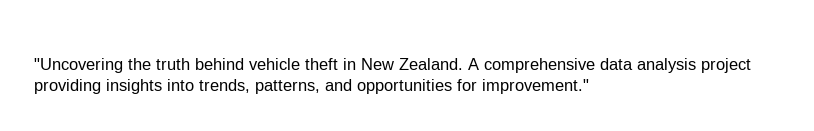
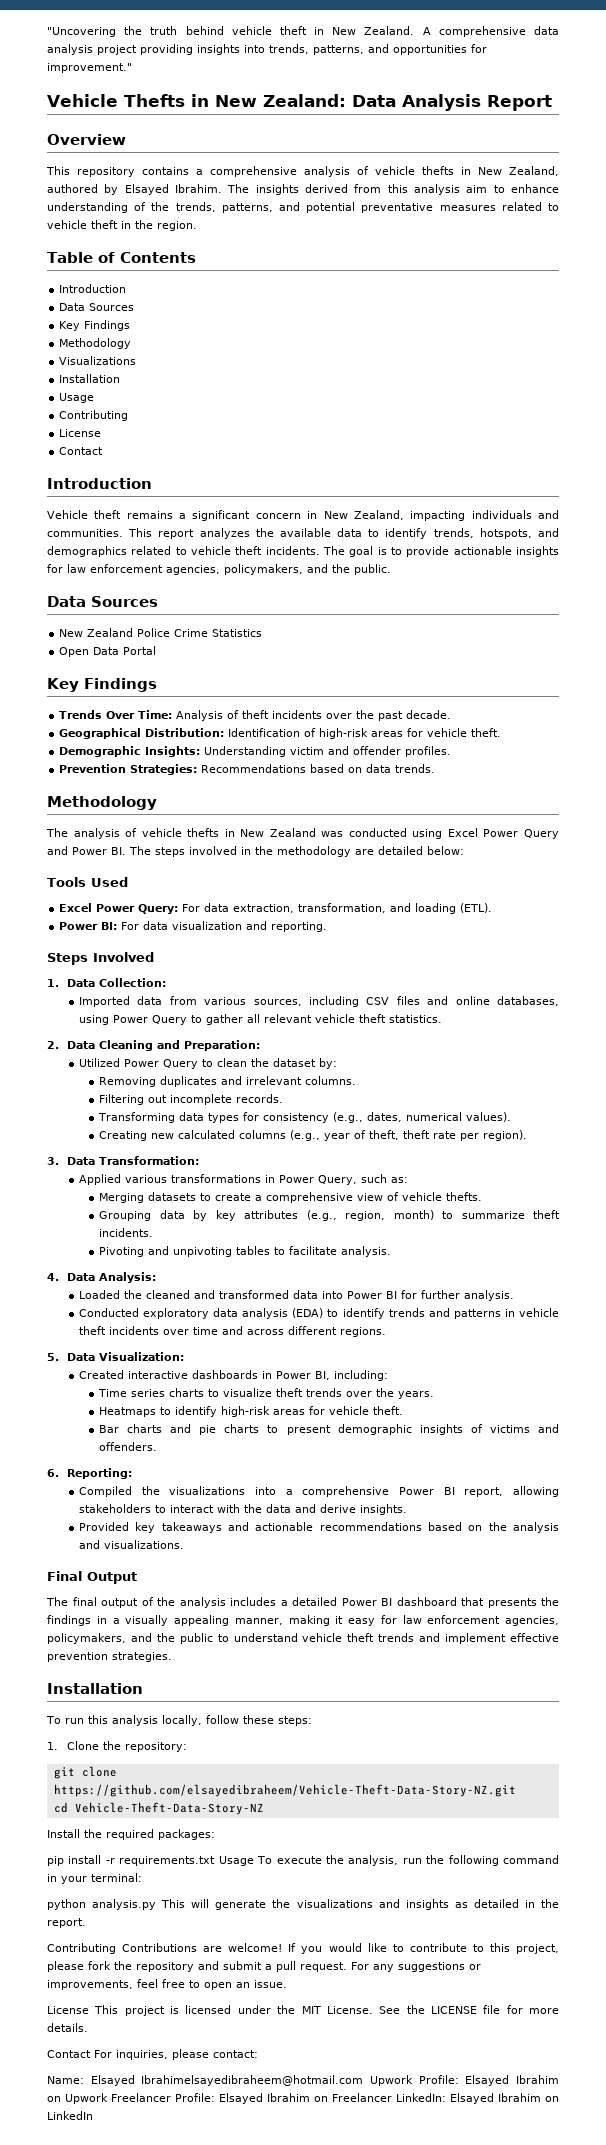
(589, 86) none -> [47,94,552,111] [47,134,126,145] [46,166,559,177] [47,184,559,195] [47,202,559,213] [47,220,197,231] [47,252,196,263] [59,284,127,293] [59,303,135,311] [59,320,131,331] [59,338,132,349] [59,356,137,365] [59,374,121,383] [59,393,95,403] [59,410,129,421] [59,429,102,437] [59,447,104,455] [47,478,152,489] [47,510,559,521] [47,528,559,539] [47,546,559,557] [47,564,391,575] [47,596,158,607] [59,628,263,637] [59,646,157,657] [47,678,157,692] [59,710,452,721] [59,728,502,739] [59,746,452,757] [59,764,436,775] [47,796,157,810] [46,828,560,839] [47,846,464,857] [47,877,128,887] [59,903,493,914] [59,921,328,932] [47,952,154,965] [47,978,166,987] [79,996,559,1007] [79,1014,443,1025] [47,1040,260,1051] [79,1058,338,1069] [99,1076,357,1087] [99,1094,284,1105] [98,1112,511,1123] [99,1130,528,1141] [47,1156,199,1165] [79,1174,409,1185] [99,1192,483,1203] [99,1210,560,1221] [99,1228,154,1237] [99,1246,392,1257] [47,1272,156,1283] [79,1290,515,1301] [79,1308,559,1319] [79,1326,387,1337] [47,1352,184,1361] [79,1370,389,1381] [98,1388,435,1399] [99,1406,404,1417] [99,1424,559,1435] [99,1442,158,1451] [47,1468,132,1479] [79,1486,559,1497] [79,1504,408,1515] [79,1522,559,1533] [79,1540,185,1549] [47,1571,137,1584] [46,1597,559,1608] [47,1615,559,1626] [47,1633,560,1644] [47,1652,172,1662] [47,1683,143,1694] [46,1715,312,1726] [47,1741,187,1752] [53,1766,117,1779] [53,1784,516,1797] [53,1802,264,1815] [47,1829,215,1840] [47,1855,559,1866] [47,1873,142,1884] [47,1899,559,1910] [47,1918,86,1928] [47,1943,559,1954] [47,1961,481,1972] [47,1979,287,1990] [47,2005,559,2016] [47,2023,88,2032] [47,2049,258,2060] [47,2075,559,2086] [47,2093,559,2104] [47,2111,93,2120] // Vehicle Thefts in New Zealand: Data Analysis Report // Overview // This repository contains a comprehensive analysis of vehicle thefts in New Zealand, authored by Elsayed Ibrahim. The insights derived from this analysis aim to enhance understanding of the trends, patterns, and potential preventative measures related to vehicle theft in the region. // Table of Contents // Introduction // Data Sources // Key Findings // Methodology // Visualizations // Installation // Usage // Contributing // License // Contact // Introduction // Vehicle theft remains a significant concern in New Zealand, impacting individuals and communities. This report analyzes the available data to identify trends, hotspots, and demographics related to vehicle theft incidents. The goal is to provide actionable insights for law enforcement agencies, policymakers, and the public. // Data Sources // New Zealand Police Crime Statistics // Open Data Portal // Key Findings // Trends Over Time: Analysis of theft incidents over the past decade. // Geographical Distribution: Identification of high-risk areas for vehicle theft. // Demographic Insights: Understanding victim and offender profiles. // Prevention Strategies: Recommendations based on data trends. // Methodology // The analysis of vehicle thefts in New Zealand was conducted using Excel Power Query and Power BI. The steps involved in the methodology are detailed below: // Tools Used // Excel Power Query: For data extraction, transformation, and loading (ETL). // Power BI: For data visualization and reporting. // Steps Involved // 1. Data Collection: // Imported data from various sources, including CSV files and online databases, using Power Query to gather all relevant vehicle theft statistics. // 2. Data Cleaning and Preparation: // Utilized Power Query to clean the dataset by: // Removing duplicates and irrelevant columns. // Filtering out incomplete records. // Transforming data types for consistency (e.g., dates, numerical values). // Creating new calculated columns (e.g., year of theft, theft rate per region). // 3. Data Transformation: // Applied various transformations in Power Query, such as: // Merging datasets to create a comprehensive view of vehicle thefts. // Grouping data by key attributes (e.g., region, month) to summarize theft incidents. // Pivoting and unpivoting tables to facilitate analysis. // 4. Data Analysis: // Loaded the cleaned and transformed data into Power BI for further analysis. // Conducted exploratory data analysis (EDA) to identify trends and patterns in vehicle theft incidents over time and across different regions. // 5. Data Visualization: // Created interactive dashboards in Power BI, including: // Time series charts to visualize theft trends over the years. // Heatmaps to identify high-risk areas for vehicle theft. // Bar charts and pie charts to present demographic insights of victims and offenders. // 6. Reporting: // Compiled the visualizations into a comprehensive Power BI report, allowing stakeholders to interact with the data and derive insights. // Provided key takeaways and actionable recommendations based on the analysis and visualizations. // Final Output // The final output of the analysis includes a detailed Power BI dashboard that presents the findings in a visually appealing manner, making it easy for law enforcement agencies, policymakers, and the public to understand vehicle theft trends and implement effective prevention strategies. // Installation // To run this analysis locally, follow these steps: // 1. Clone the repository: // git clone https://github.com/elsayedibraheem/Vehicle-Theft-Data-Story-NZ.git // cd Vehicle-Theft-Data-Story-NZ // Install the required packages: // pip install -r requirements.txt Usage To execute the analysis, run the following command in your terminal: // python analysis.py This will generate the visualizations and insights as detailed in the report. // Contributing Contributions are welcome! If you would like to contribute to this project, please fork the repository and submit a pull request. For any suggestions or improvements, feel free to open an issue. // License This project is licensed under the MIT License. See the LICENSE file for more details. // Contact For inquiries, please contact: // Name: Elsayed Ibrahimelsayedibraheem@hotmail.com Upwork Profile: Elsayed Ibrahim on Upwork Freelancer Profile: Elsayed Ibrahim on Freelancer LinkedIn: Elsayed Ibrahim on LinkedIn

